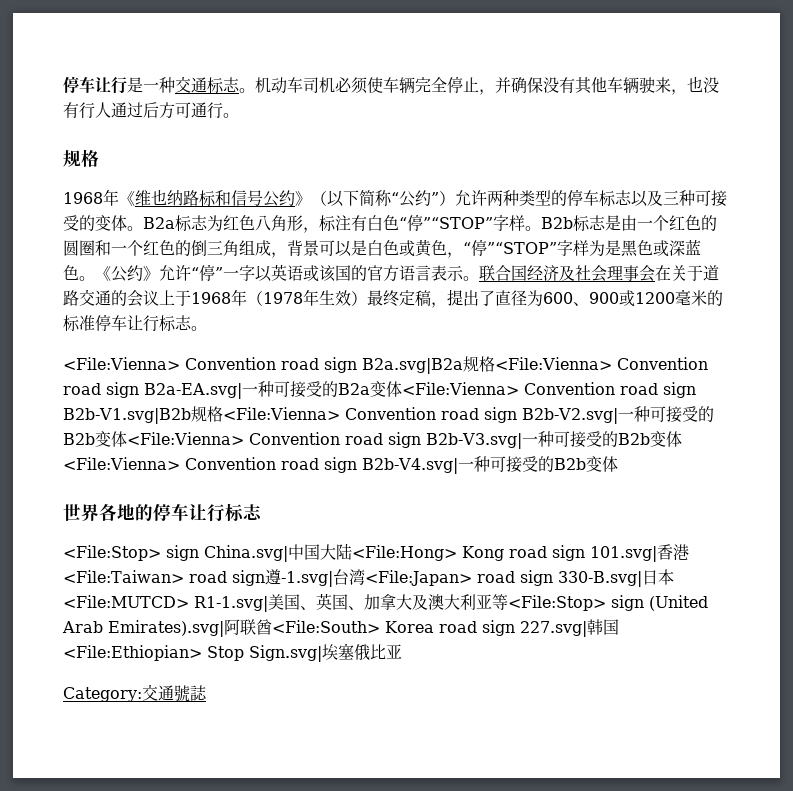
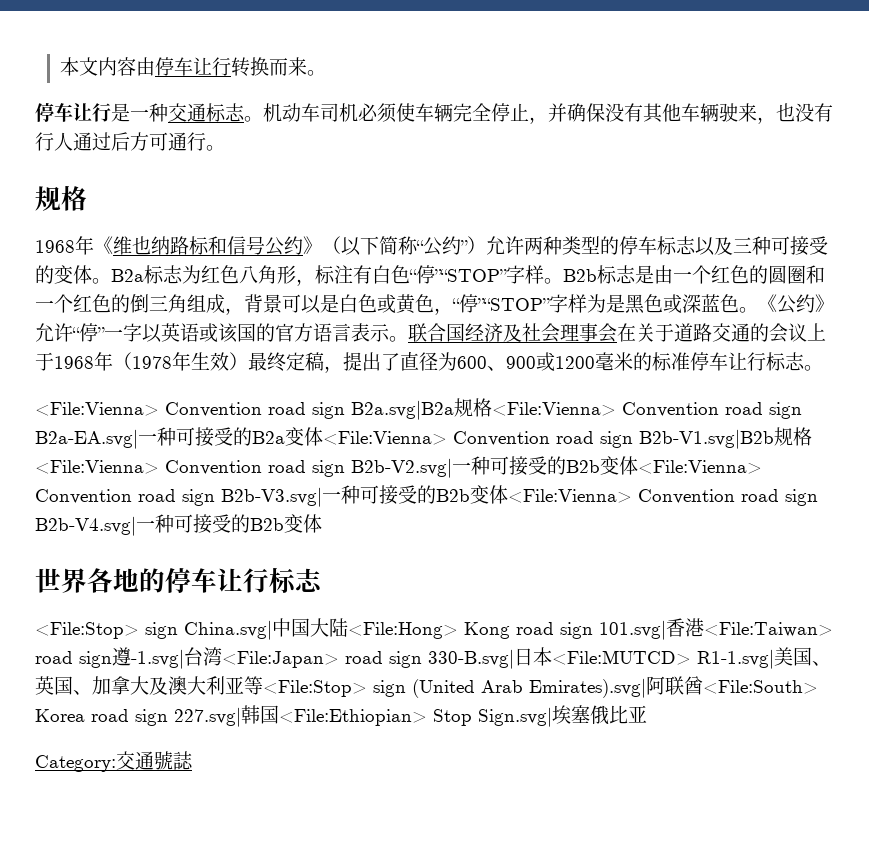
(63, 84) none -> [60,57,327,77] 本文内容由停车让行转换而来。 //

